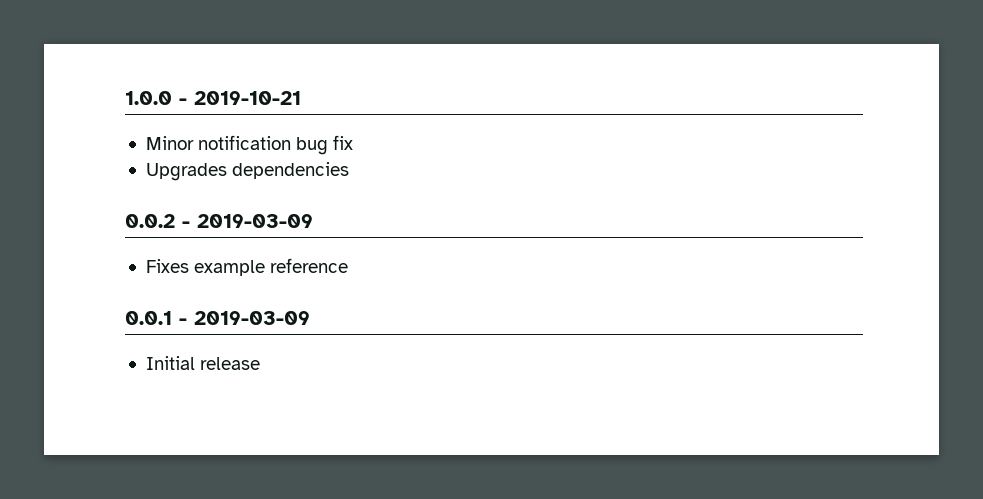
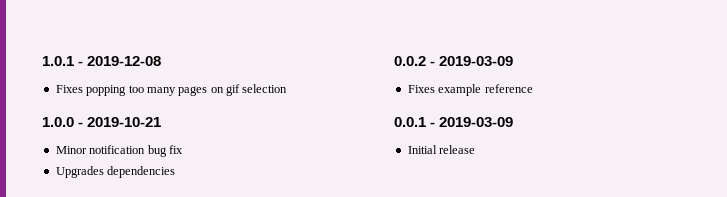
(125, 98) none -> [42,56,162,66] [55,84,288,96] 1.0.1 - 2019-12-08 // Fixes popping too many pages on gif selection //

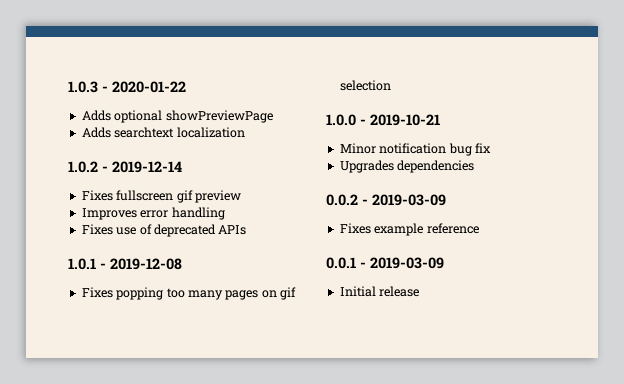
(42, 61) none -> [68,81,186,93] [81,110,273,123] [81,127,245,138] [68,161,182,173] [81,190,241,203] [81,207,225,220] [81,224,247,237] 1.0.3 - 2020-01-22 // Adds optional showPreviewPage // Adds searchtext localization // 1.0.2 - 2019-12-14 // Fixes fullscreen gif preview // Improves error handling // Fixes use of deprecated APIs //

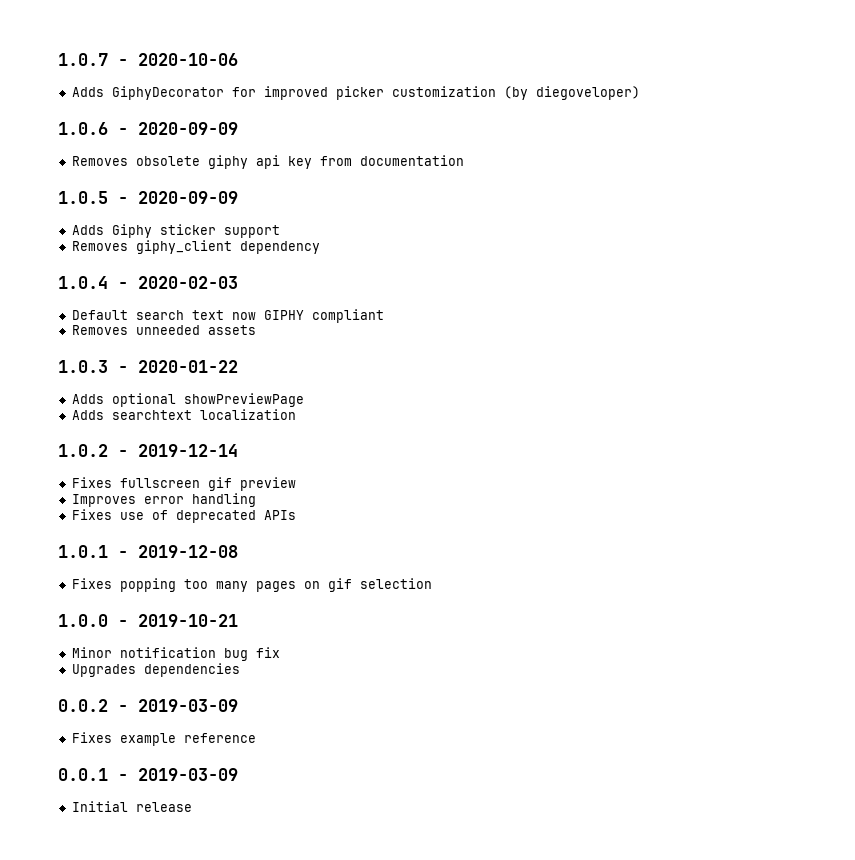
(68, 87) none -> [58,53,238,66] [71,86,640,100] [58,122,238,135] [71,155,464,169] [58,191,238,204] [71,224,280,238] [71,240,320,254] [58,276,238,289] [71,309,384,323] [71,325,256,335] 1.0.7 - 2020-10-06 // Adds GiphyDecorator for improved picker customization (by diegoveloper) // 1.0.6 - 2020-09-09 // Removes obsolete giphy api key from documentation // 1.0.5 - 2020-09-09 // Adds Giphy sticker support // Removes giphy_client dependency // 1.0.4 - 2020-02-03 // Default search text now GIPHY compliant // Removes unneeded assets //

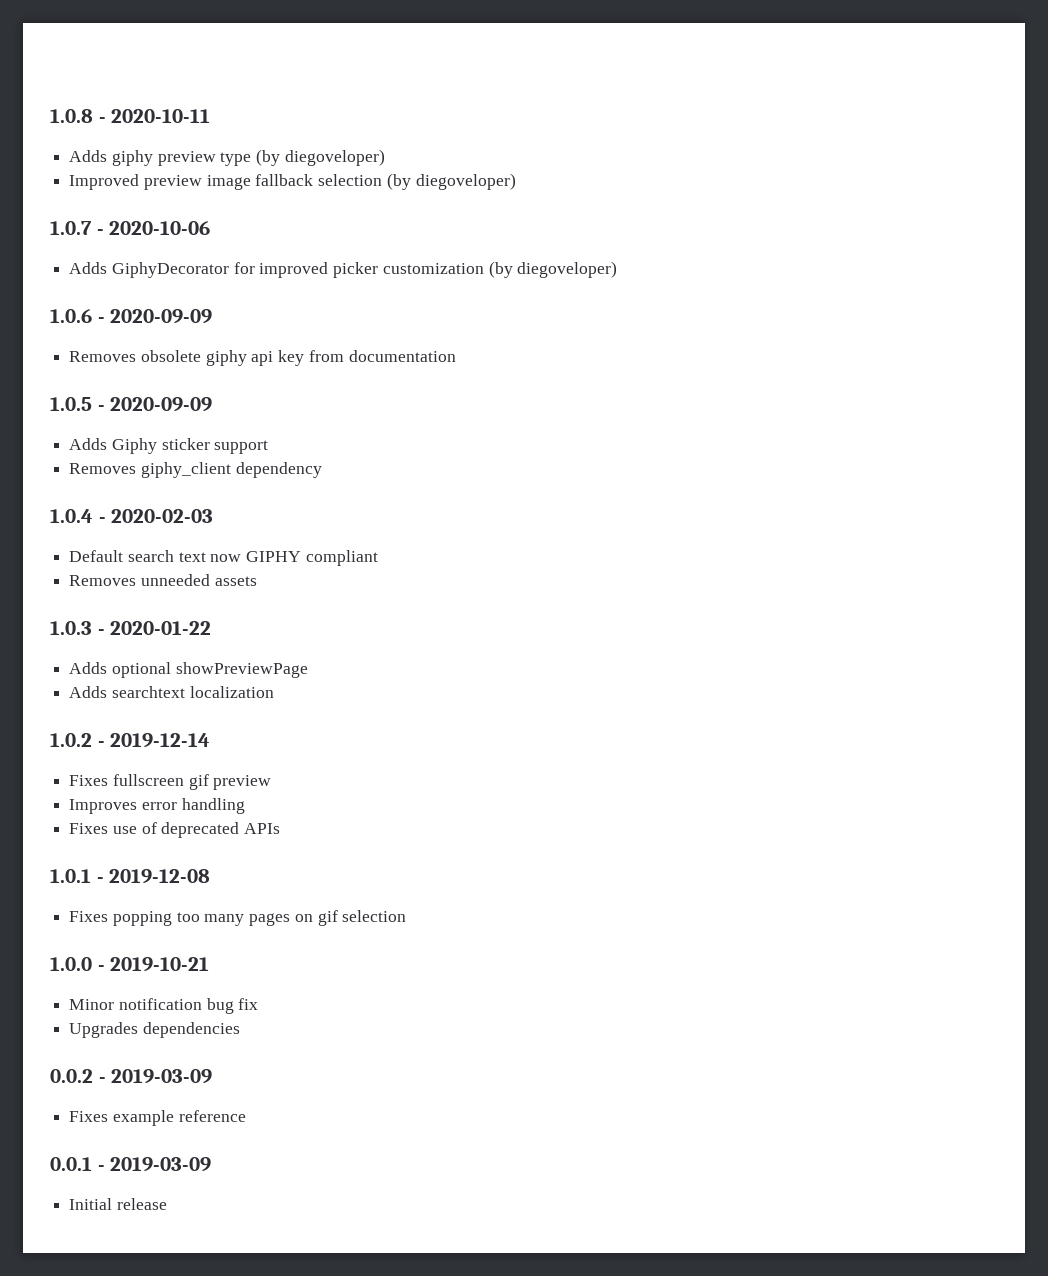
(58, 59) none -> [50,109,211,123] [69,149,385,166] [69,173,516,190] 1.0.8 - 2020-10-11 // Adds giphy preview type (by diegoveloper) // Improved preview image fallback selection (by diegoveloper) //

